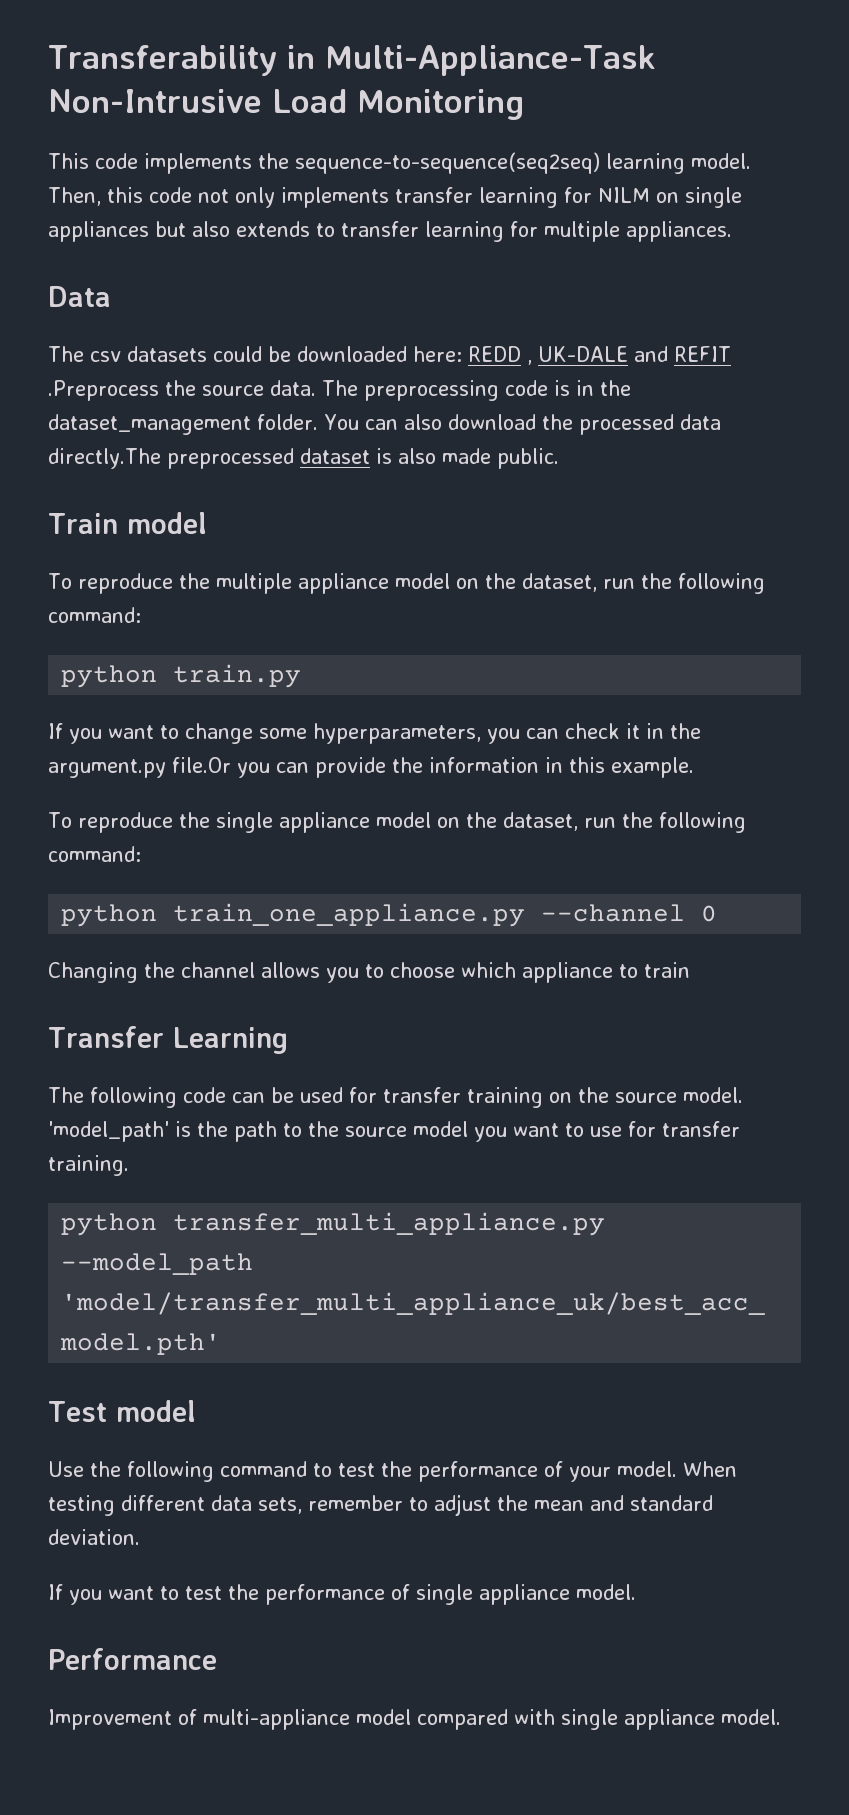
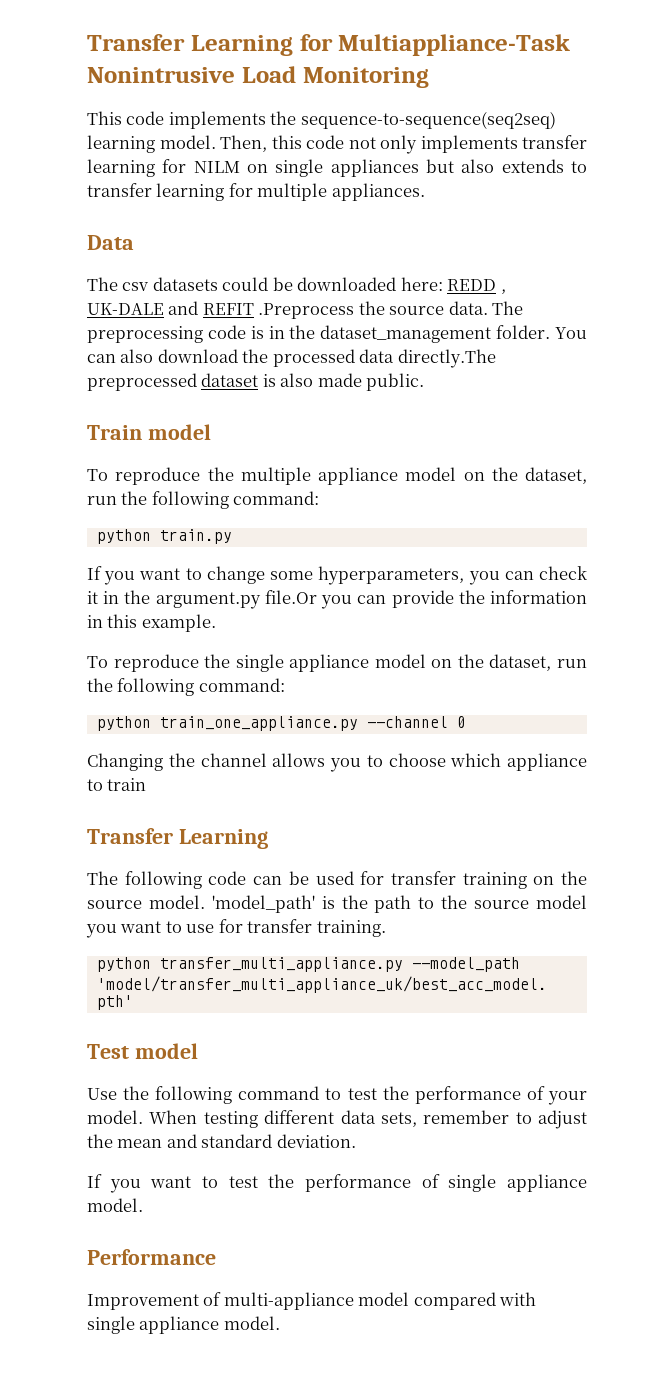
[48,45,656,76] [48,89,262,113] Transferability in Multi-Appliance-Task Non-Intrusive -> [87,34,571,56] [87,67,235,83] Transfer Learning for Multiappliance-Task Nonintrusive

